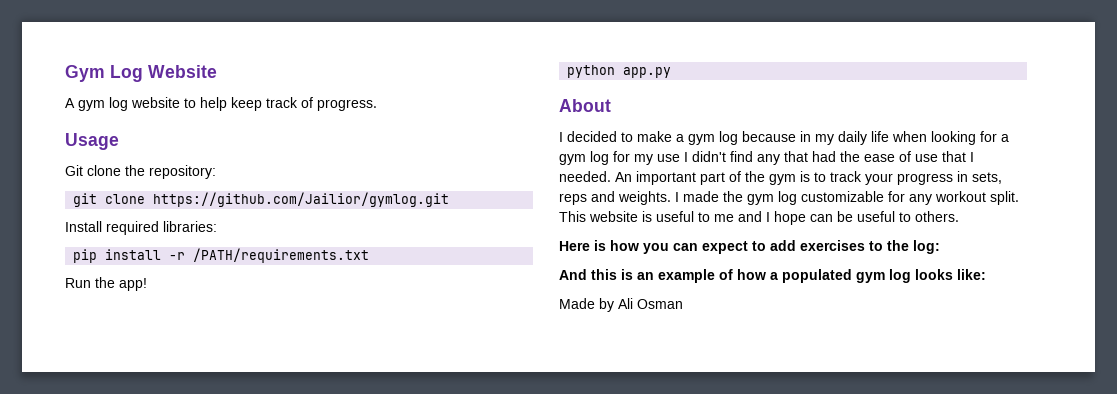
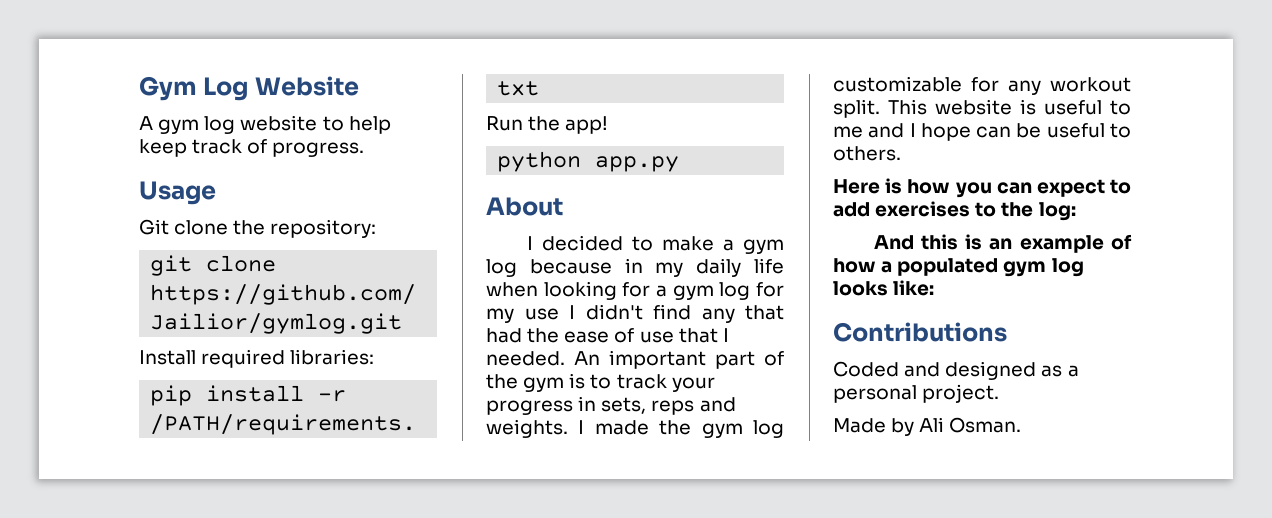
(986, 274) none -> [833,322,1007,342] [833,361,1079,380] [833,384,1000,403] // Contributions // Coded and designed as a personal project.
[637,299,683,309] Osman -> [949,417,1022,433] Osman.

